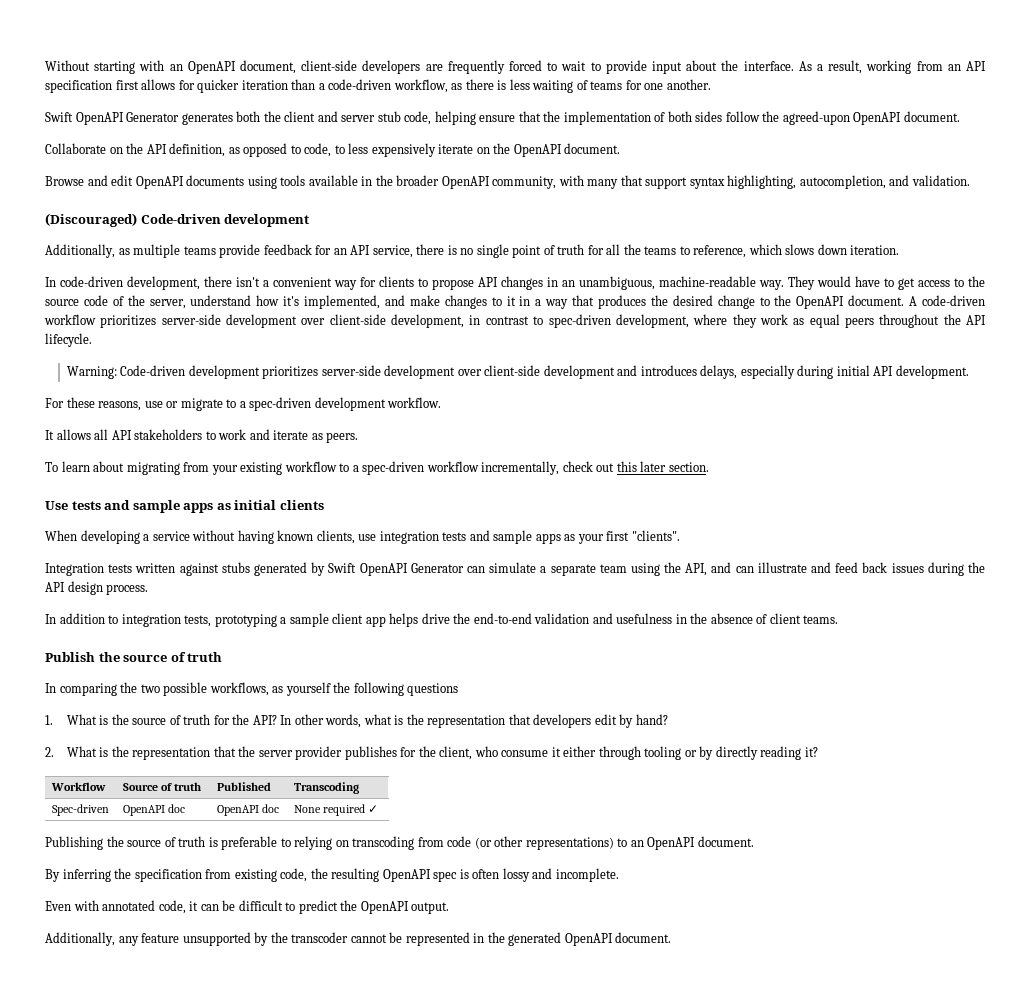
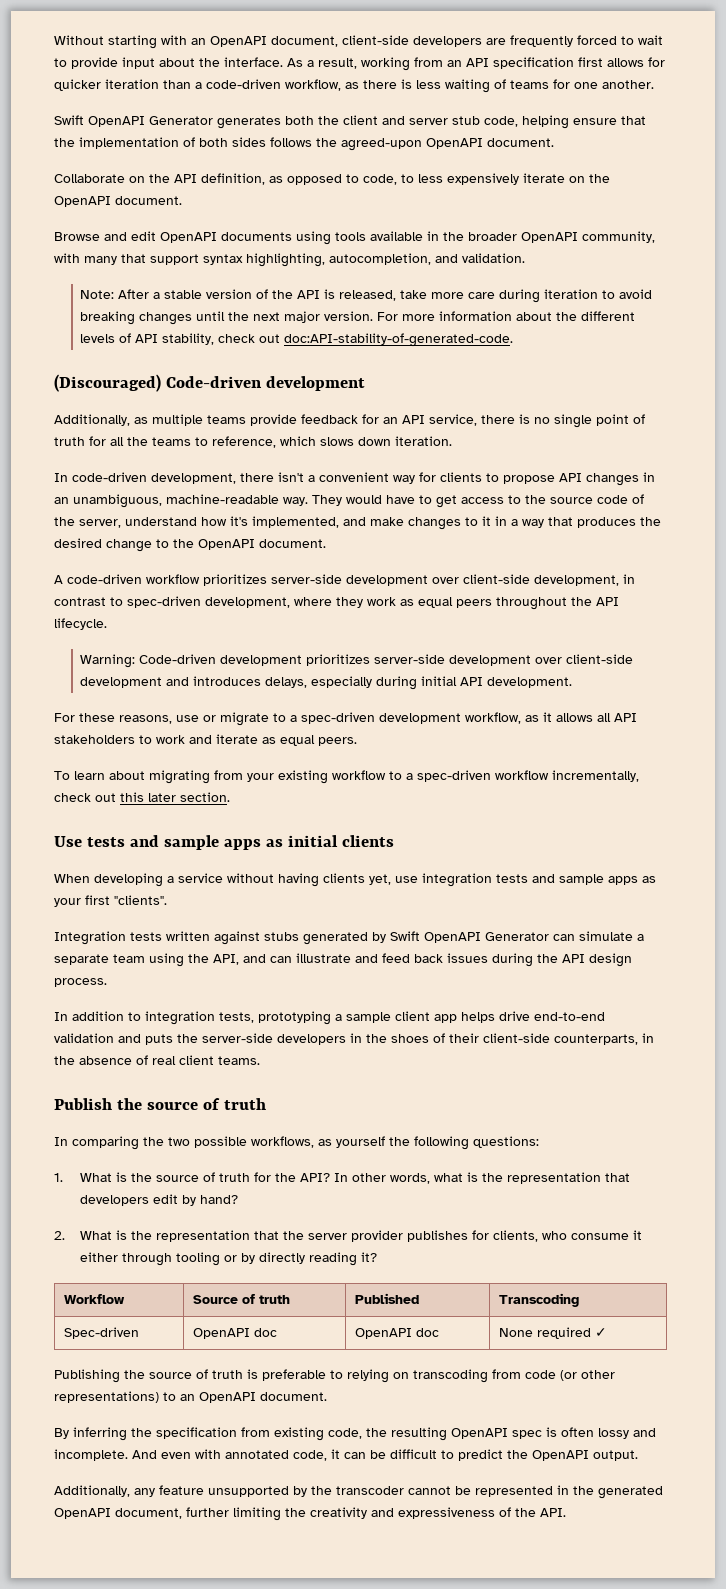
[725,111,760,122] follow -> [270,137,312,147] follows
(970, 180) none -> [80,289,653,303] [80,311,636,325] [80,333,514,347] // Note: After a stable version of the API is released, take more care during iteration to avoid breaking changes until the next major version. For more information about the different levels of API stability, check out doc:API-stability-of-generated-code.
(905, 300) none -> (326, 543) //
[387,397,442,408] [45,430,54,440] workflow. // It -> [465,712,552,724] workflow, as it
(323, 436) none -> [280,735,315,746] equal
[277,530,355,544] known clients, -> [323,873,391,885] clients yet,
[453,613,471,624] the -> (530, 1016) none
[616,613,673,624] usefulness -> [145,1033,638,1045] puts the server-side developers in the shoes of their client-side counterparts,
(768, 619) none -> [152,1056,176,1065] real
[407,683,459,696] questions -> [473,1136,539,1148] questions:
[418,746,473,760] the client, -> [493,1230,539,1242] clients,
[45,901,71,911] // Even -> [132,1450,191,1459] And even
[615,932,672,943] document. -> [115,1507,566,1521] document, further limiting the creativity and expressiveness of the API.

